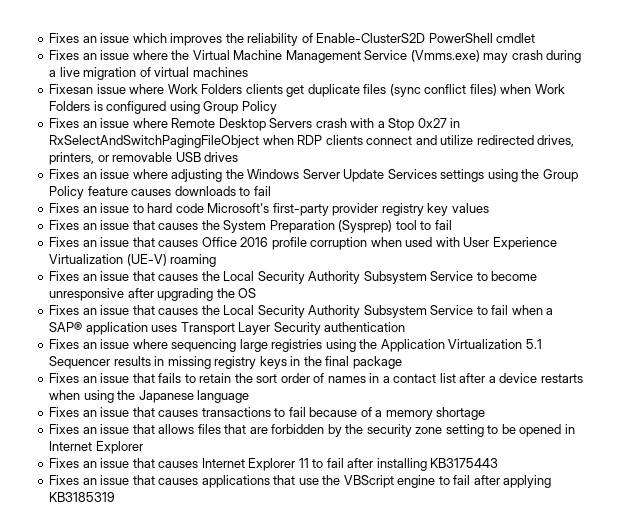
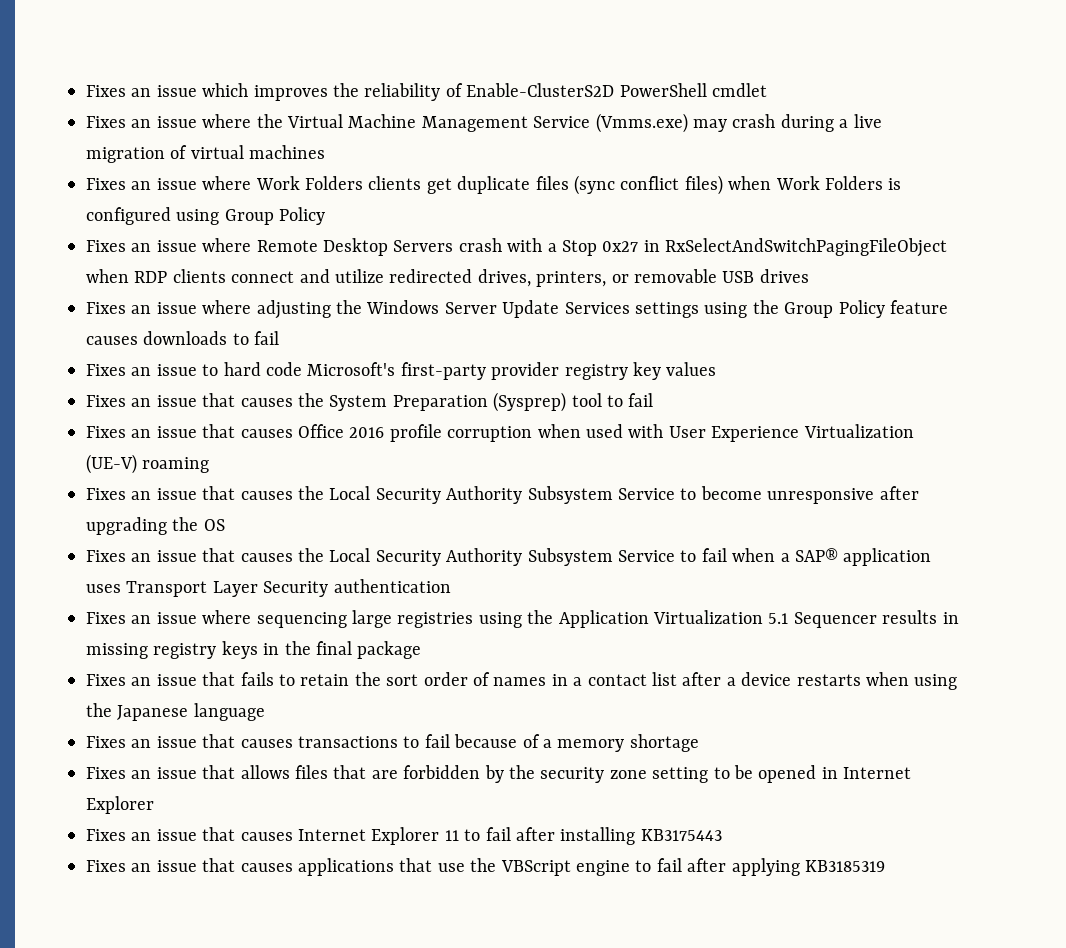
[49,84,94,94] Fixesan -> [86,178,152,190] Fixes an

